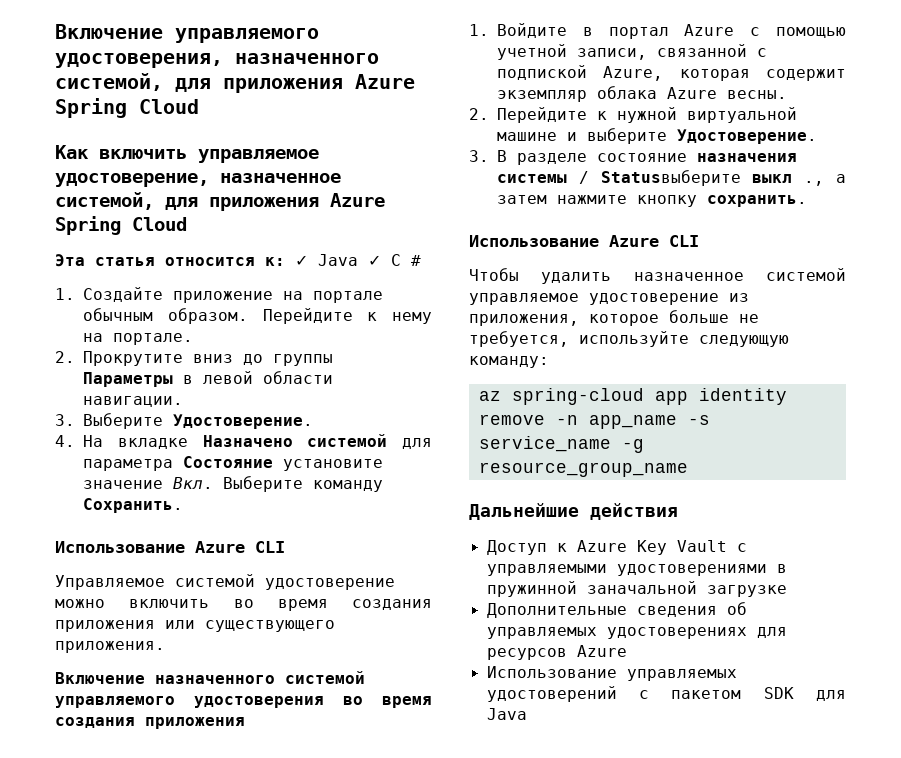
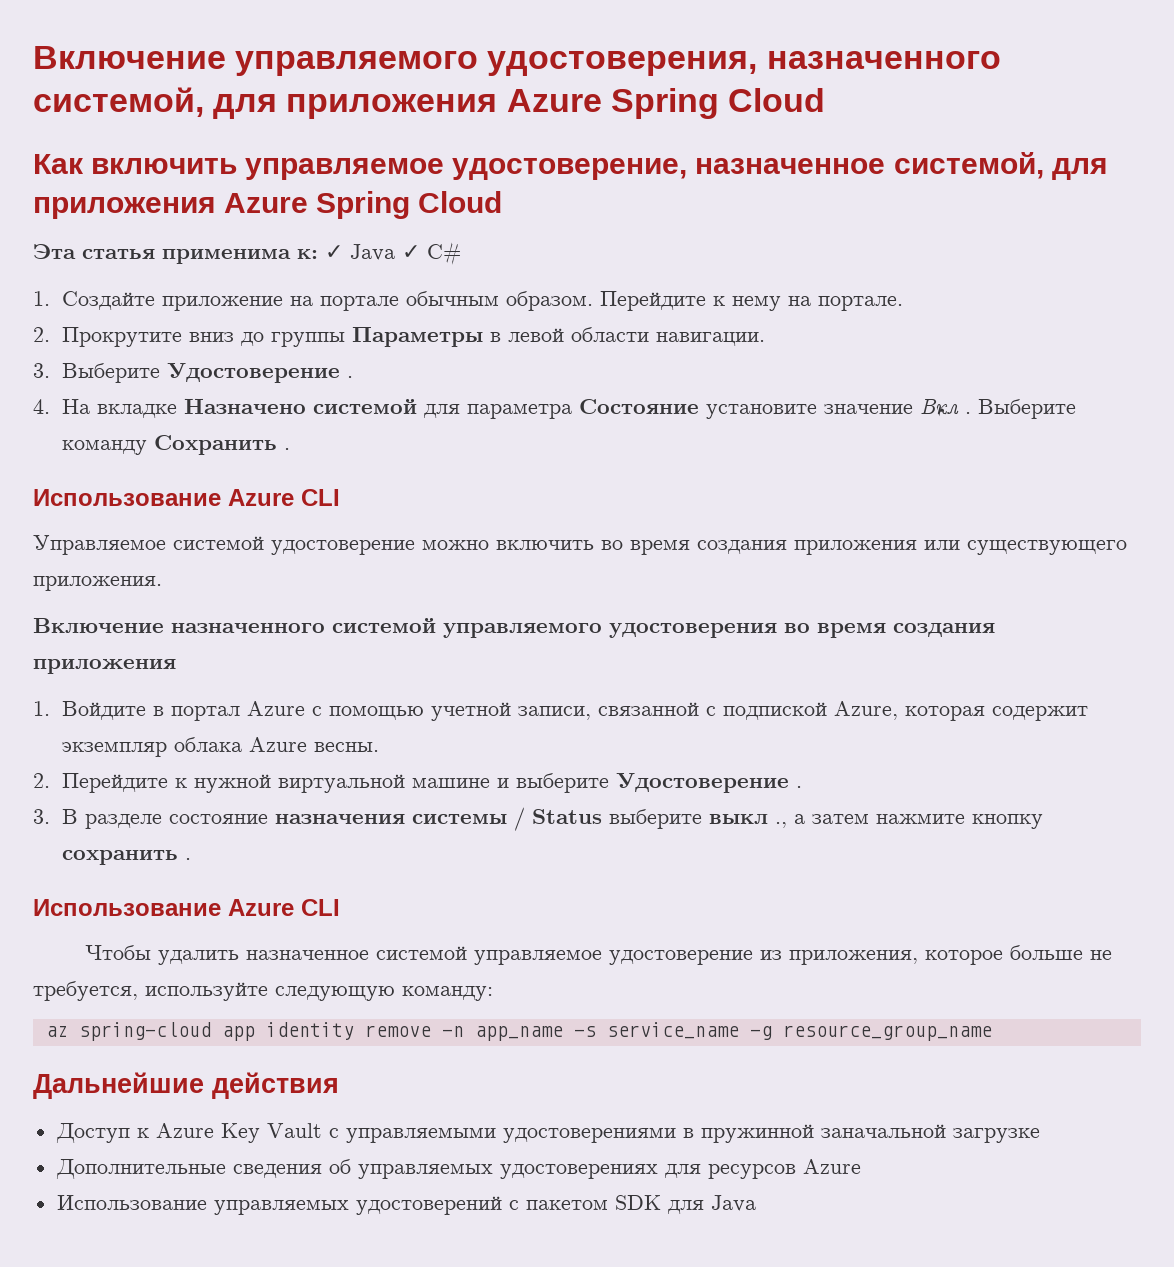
[165,257,255,266] относится -> [162,249,291,264] применима
[391,254,421,266] C # -> [427,242,461,265] C#
[173,414,313,429] Удостоверение. -> [167,363,354,383] Удостоверение .
[173,476,383,492] [83,498,183,513] Вкл. Выберите команду Сохранить. -> [920,399,1077,419] [62,435,291,455] Вкл . Выберите команду Сохранить .
[677,129,817,144] Удостоверение. -> [616,773,803,793] Удостоверение .
[600,170,741,186] Statusвыберите -> [532,809,703,829] Status выберите
[707,195,807,207] сохранить. -> [62,850,192,865] сохранить .

